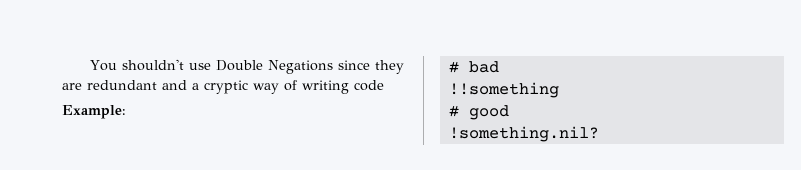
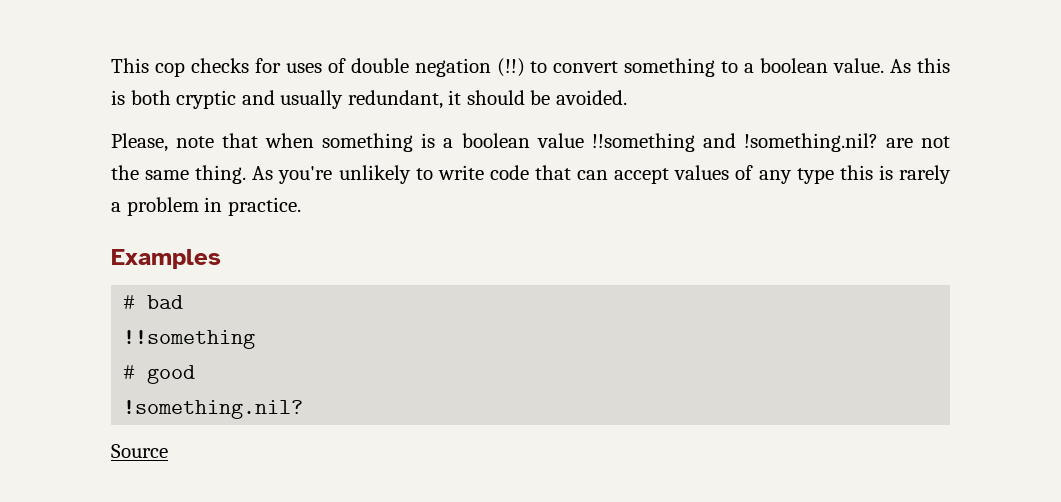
[89,59,404,74] [62,80,384,94] [62,105,126,119] You shouldn't use Double Negations since they are redundant and a cryptic way of writing code // Example: -> [111,58,951,77] [111,90,627,109] [111,133,951,152] [111,165,951,184] [111,197,301,216] [111,249,221,269] This cop checks for uses of double negation (!!) to convert something to a boolean value. As this is both cryptic and usually redundant, it should be avoided. // Please, note that when something is a boolean value !!something and !something.nil? are not the same thing. As you're unlikely to write code that can accept values of any type this is rarely a problem in practice. // Examples
(599, 134) none -> [111,444,168,458] // Source

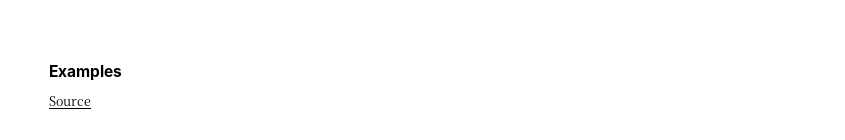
[111,58,951,77] [111,90,627,109] [111,133,951,152] [111,165,951,184] [111,197,301,216] [111,249,221,269] [123,295,184,309] [123,330,256,349] [123,365,196,384] [123,400,304,419] This cop checks for uses of double negation (!!) to convert something to a boolean value. As this is both cryptic and usually redundant, it should be avoided. // Please, note that when something is a boolean value !!something and !something.nil? are not the same thing. As you're unlikely to write code that can accept values of any type this is rarely a problem in practice. // Examples // # bad // !!something // # good // !something.nil? -> [49,65,122,81] Examples

